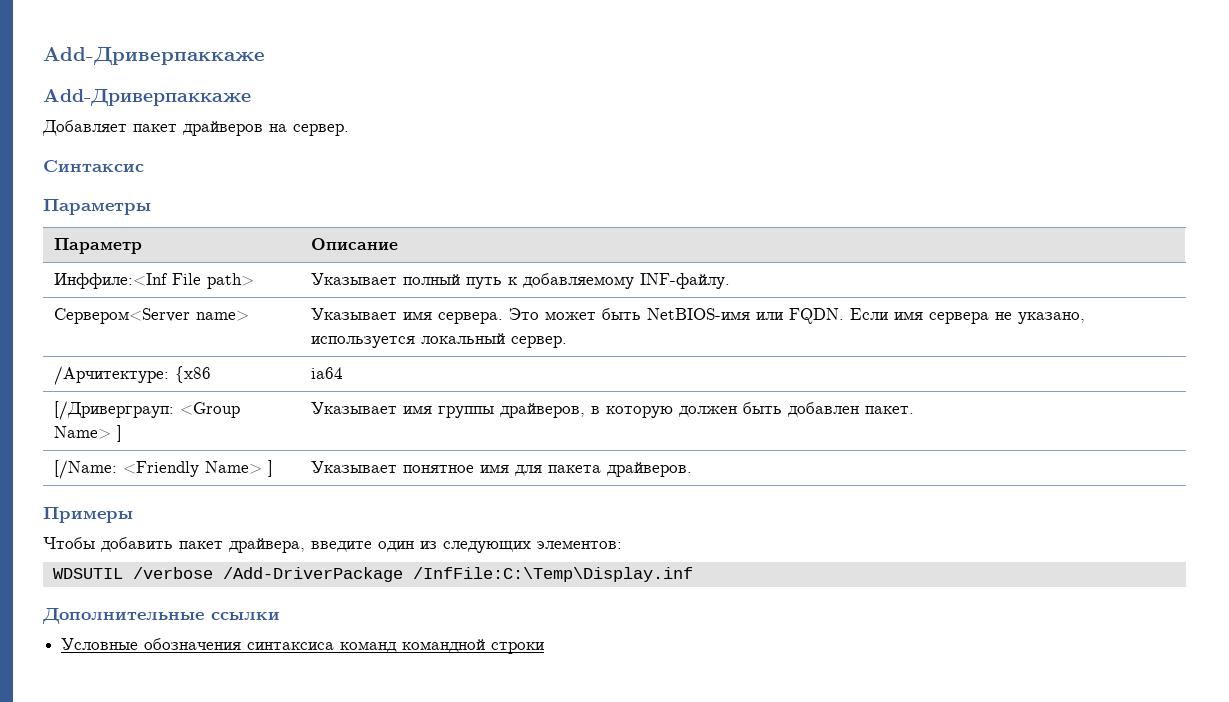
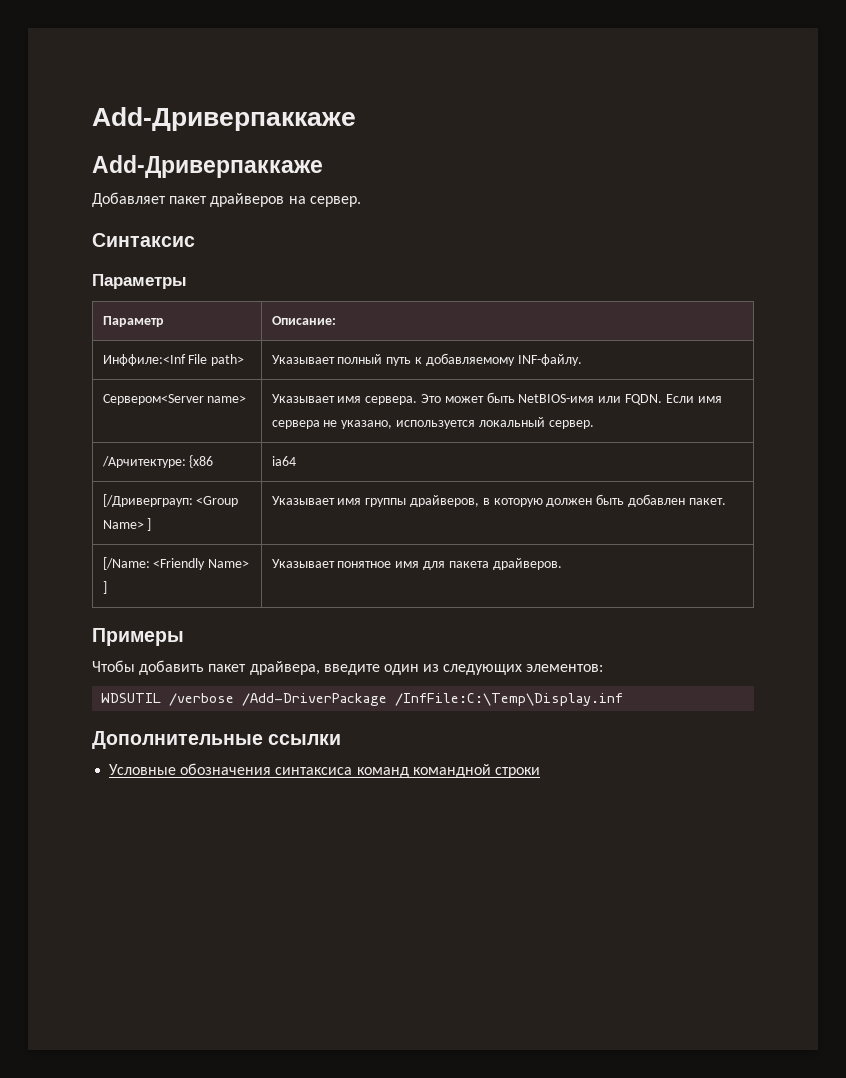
[310,238,398,250] Описание -> [271,316,336,325] Описание:

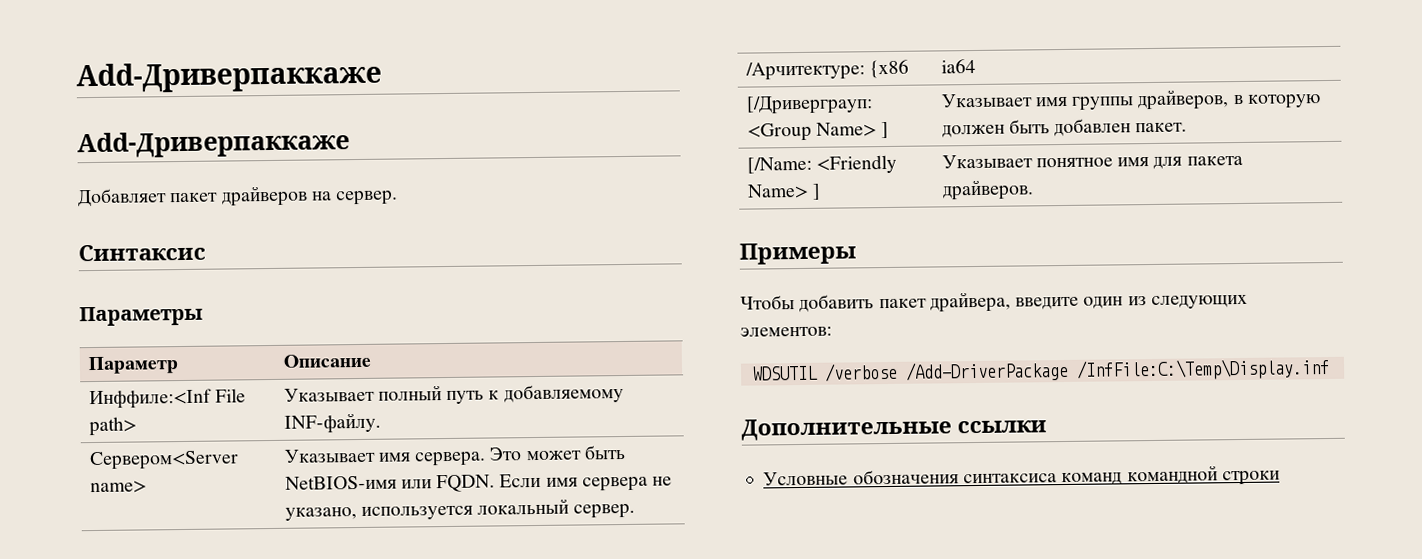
[271,316,336,325] Описание: -> [282,353,371,368] Описание

